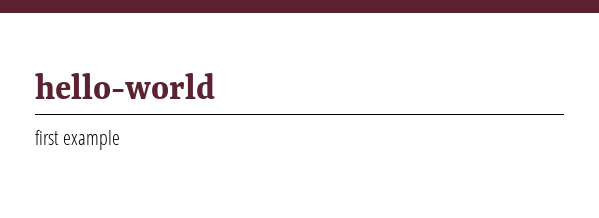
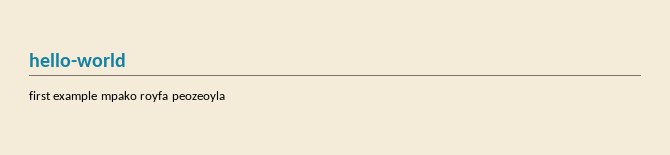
(121, 140) none -> [100,91,225,102] mpako royfa peozeoyla

